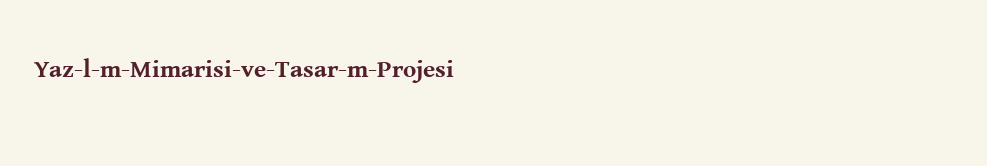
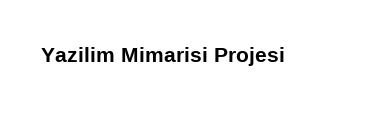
[34,58,454,83] Yaz-l-m-Mimarisi-ve-Tasar-m-Projesi -> [41,47,285,66] Yazilim Mimarisi Projesi

